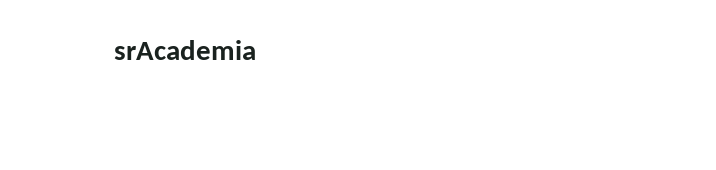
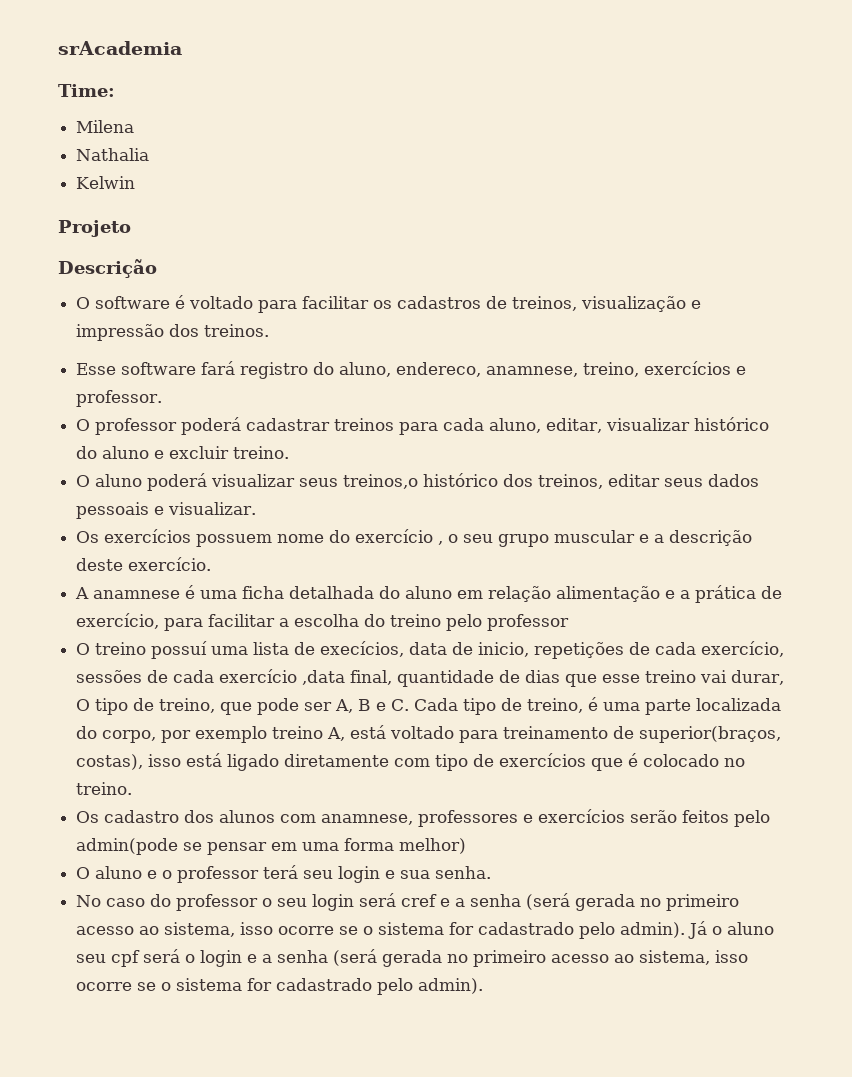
(256, 50) none -> [58,84,115,97] [76,120,135,133] [76,148,150,161] [76,176,136,189] [58,220,131,237] [58,259,157,278] [76,295,702,313] [76,324,270,341] [76,361,747,379] [76,390,163,407] [76,417,770,435] [76,446,290,459] [76,473,760,491] [76,502,257,519] [76,529,753,547] [76,557,212,571] [75,585,783,603] [76,613,570,631] [76,641,785,659] [76,669,785,687] [76,697,782,715] [76,725,782,743] [76,753,746,771] [76,782,133,795] [76,809,771,827] [76,838,467,855] [76,865,492,883] [76,893,740,911] [76,921,775,939] [76,949,749,967] [76,978,484,995] // Time: // Milena // Nathalia // Kelwin // Projeto // Descrição // O software é voltado para facilitar os cadastros de treinos, visualização e impressão dos treinos. // Esse software fará registro do aluno, endereco, anamnese, treino, exercícios e professor. // O professor poderá cadastrar treinos para cada aluno, editar, visualizar histórico do aluno e excluir treino. // O aluno poderá visualizar seus treinos,o histórico dos treinos, editar seus dados pessoais e visualizar. // Os exercícios possuem nome do exercício , o seu grupo muscular e a descrição deste exercício. // A anamnese é uma ficha detalhada do aluno em relação alimentação e a prática de exercício, para facilitar a escolha do treino pelo professor // O treino possuí uma lista de execícios, data de inicio, repetições de cada exercício, sessões de cada exercício ,data final, quantidade de dias que esse treino vai durar, O tipo de treino, que pode ser A, B e C. Cada tipo de treino, é uma parte localizada do corpo, por exemplo treino A, está voltado para treinamento de superior(braços, costas), isso está ligado diretamente com tipo de exercícios que é colocado no treino. // Os cadastro dos alunos com anamnese, professores e exercícios serão feitos pelo admin(pode se pensar em uma forma melhor) // O aluno e o professor terá seu login e sua senha. // No caso do professor o seu login será cref e a senha (será gerada no primeiro acesso ao sistema, isso ocorre se o sistema for cadastrado pelo admin). Já o aluno seu cpf será o login e a senha (será gerada no primeiro acesso ao sistema, isso ocorre se o sistema for cadastrado pelo admin).

